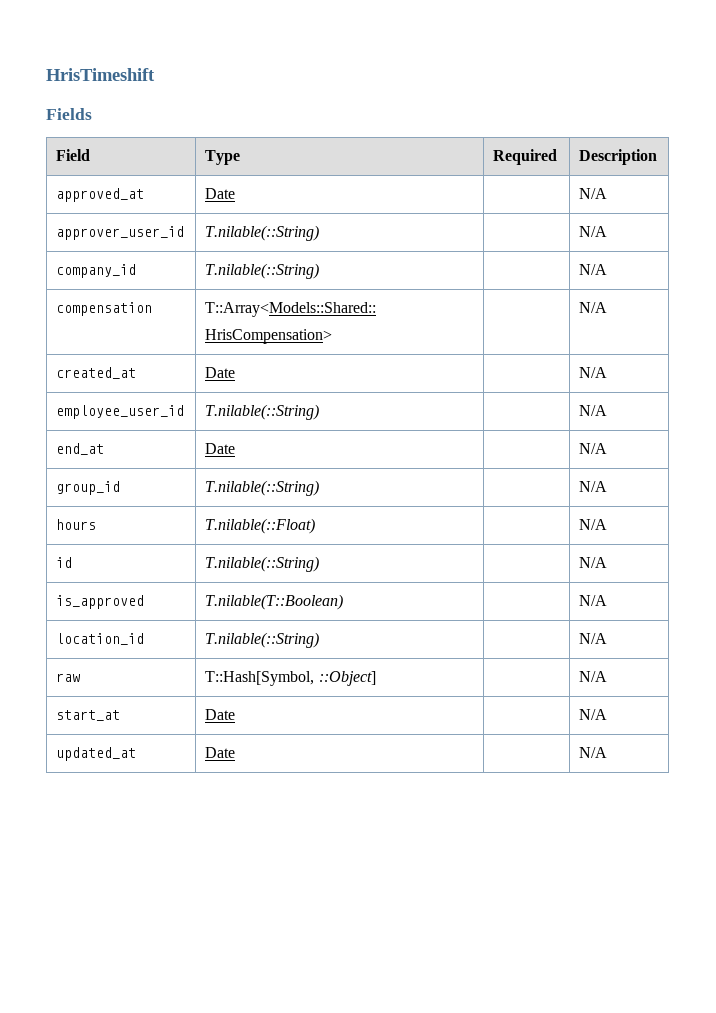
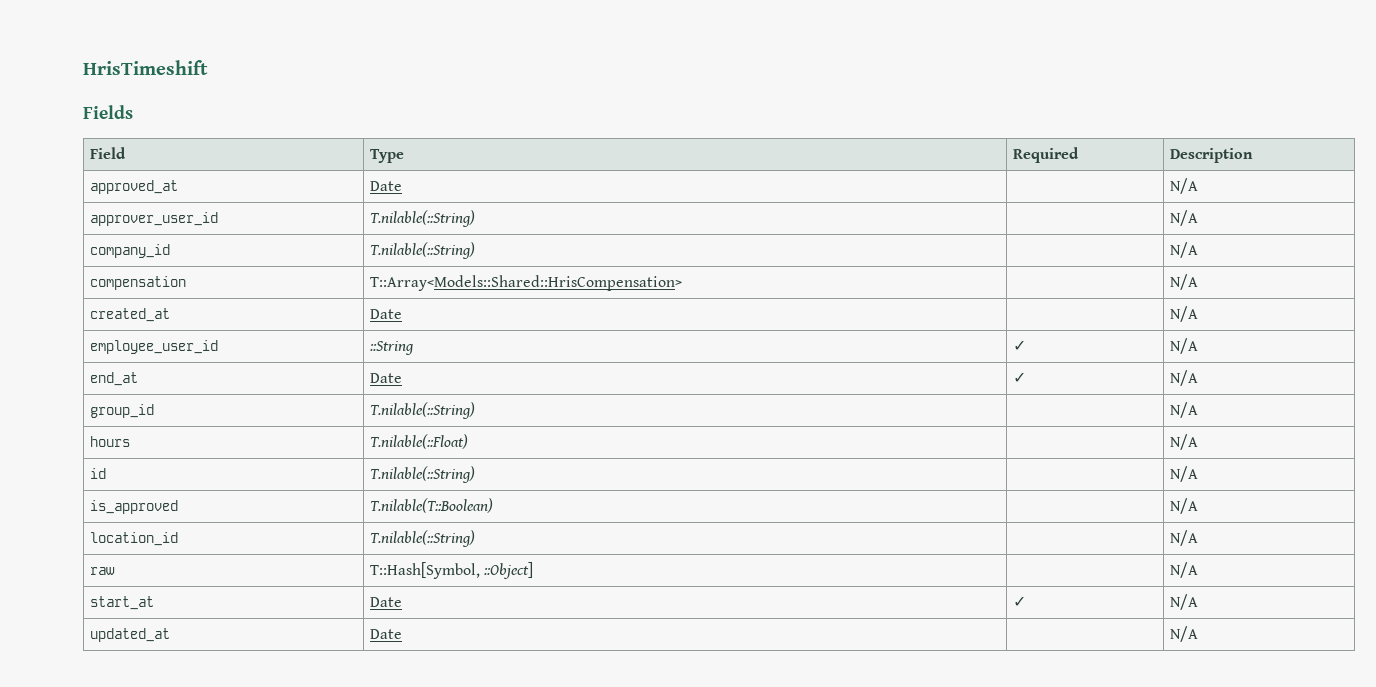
[205,404,320,420] T.nilable(::String) | -> [369,341,414,355] [1012,340,1026,351] ::String | ✓
(236, 448) none -> [1012,372,1026,383] ✓
(236, 714) none -> [1012,596,1026,607] ✓

